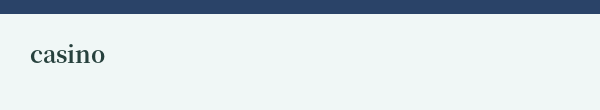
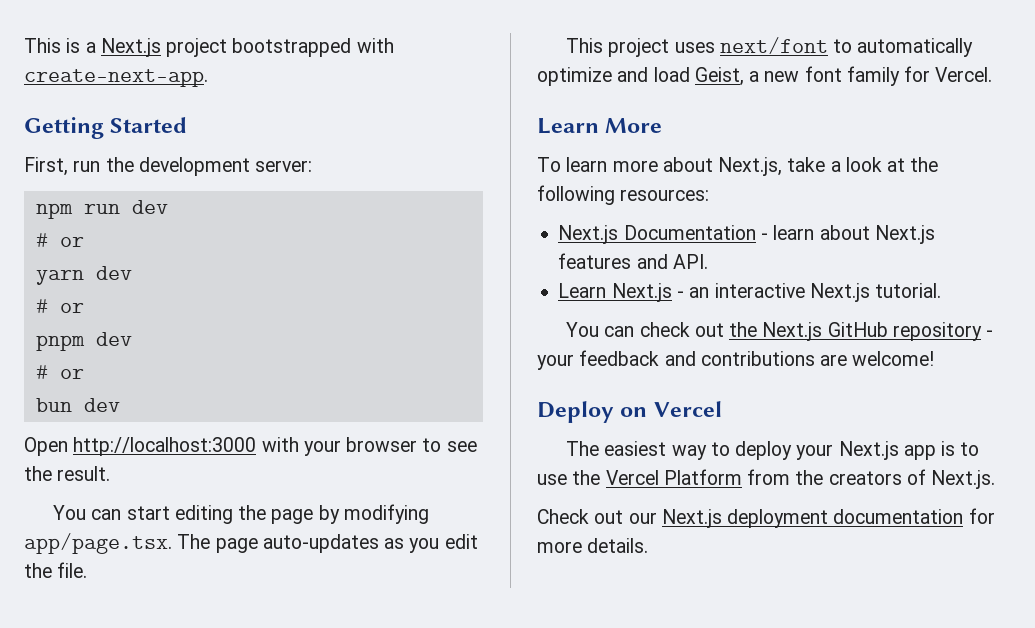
[30,44,105,63] casino -> [24,38,394,57] [24,69,208,87] [24,117,188,139] [24,157,313,176] [35,200,168,219] [35,233,84,247] [35,266,132,285] [35,299,84,313] [35,332,132,351] [35,365,84,379] [35,398,120,412] [24,437,477,456] [24,466,111,481] [53,504,429,524] [24,533,478,554] [24,562,88,578] [566,37,974,57] [537,66,993,86] [537,118,663,134] [537,157,939,176] [537,185,710,205] [558,225,935,244] [558,253,708,269] [558,283,942,302] [566,322,994,341] [537,350,935,370] [537,401,722,423] [566,441,980,460] [537,469,996,489] [537,508,995,528] [537,538,649,553] This is a Next.js project bootstrapped with create-next-app. // Getting Started // First, run the development server: // npm run dev // # or // yarn dev // # or // pnpm dev // # or // bun dev // Open http://localhost:3000 with your browser to see the result. // You can start editing the page by modifying app/page.tsx. The page auto-updates as you edit the file. // This project uses next/font to automatically optimize and load Geist, a new font family for Vercel. // Learn More // To learn more about Next.js, take a look at the following resources: // Next.js Documentation - learn about Next.js features and API. // Learn Next.js - an interactive Next.js tutorial. // You can check out the Next.js GitHub repository - your feedback and contributions are welcome! // Deploy on Vercel // The easiest way to deploy your Next.js app is to use the Vercel Platform from the creators of Next.js. // Check out our Next.js deployment documentation for more details.

